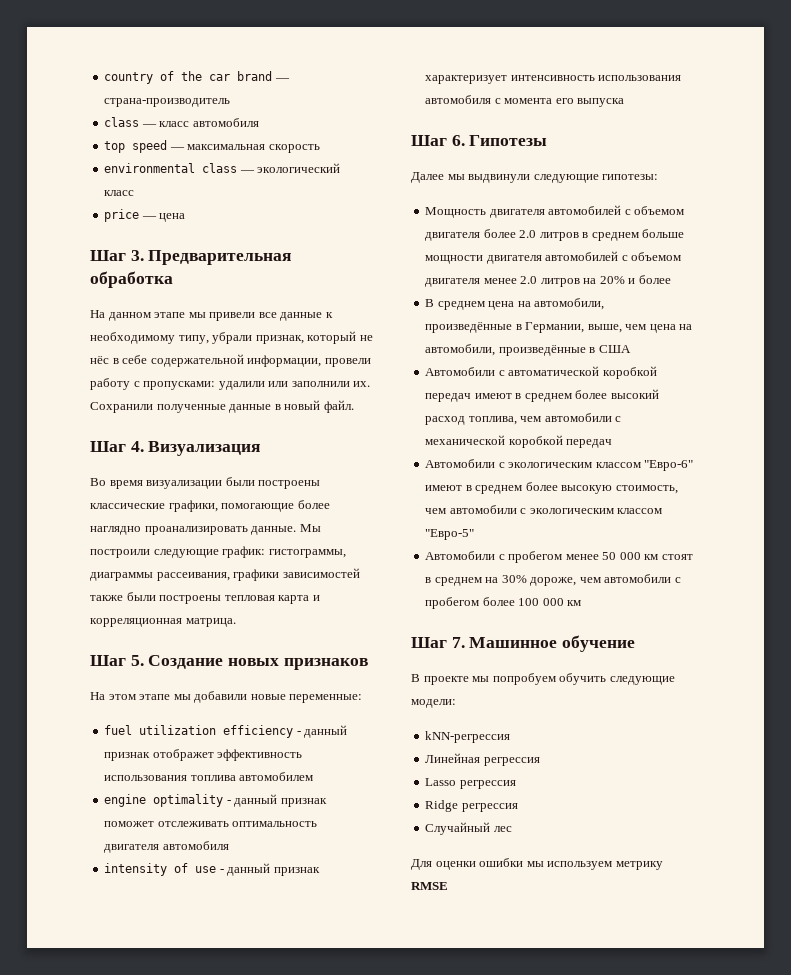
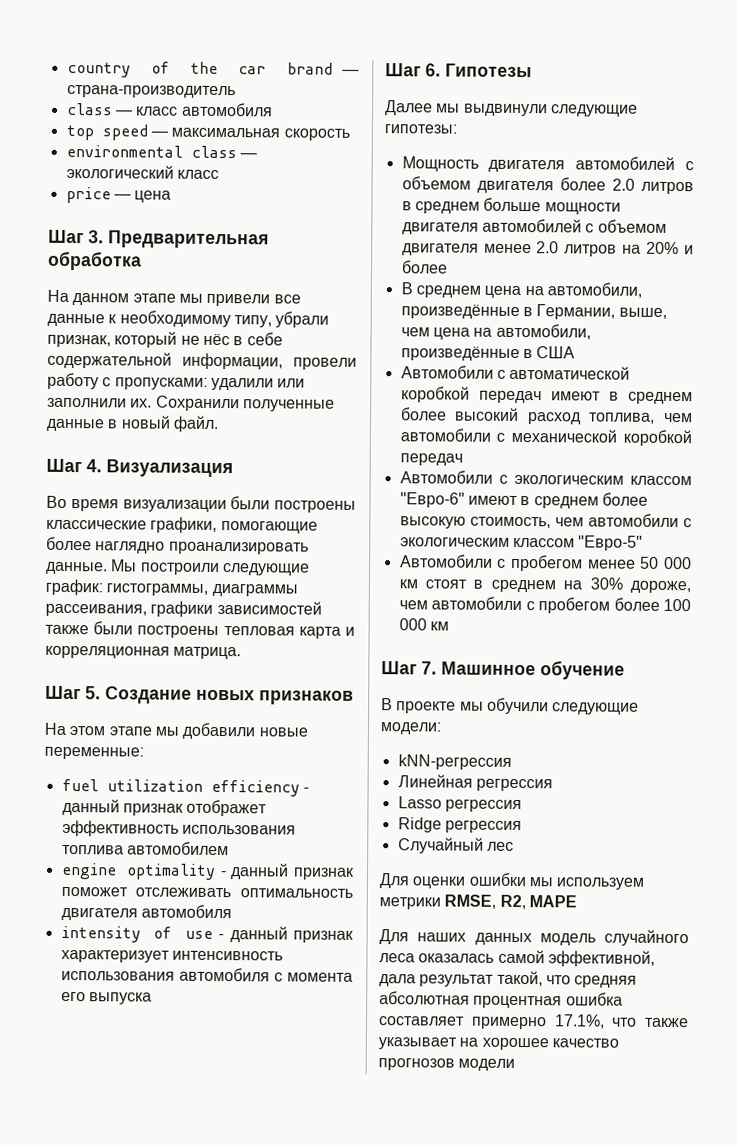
[492,673,607,685] попробуем обучить -> [486,697,549,715] обучили
[615,861,663,870] [411,882,448,890] метрику RMSE -> [379,894,577,910] [379,929,689,947] [379,949,655,967] [379,970,638,988] [379,991,623,1009] [378,1014,689,1030] [378,1037,619,1051] [378,1058,516,1071] метрики RMSE, R2, MAPE // Для наших данных модель случайного леса оказалась самой эффективной, дала результат такой, что средняя абсолютная процентная ошибка составляет примерно 17.1%, что также указывает на хорошее качество прогнозов модели

